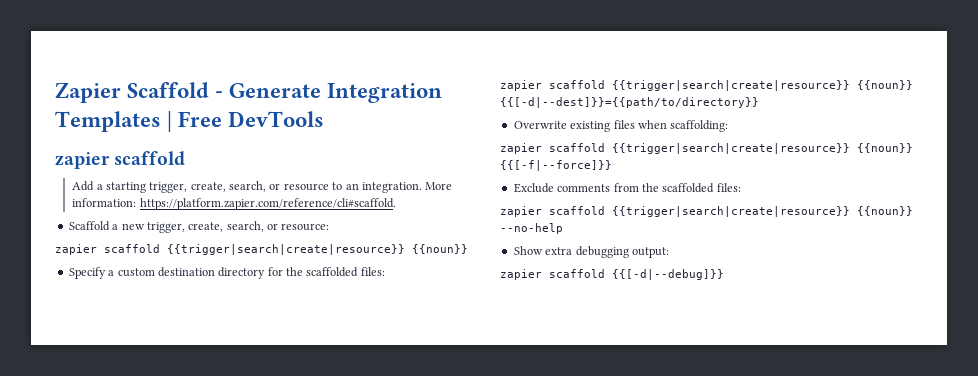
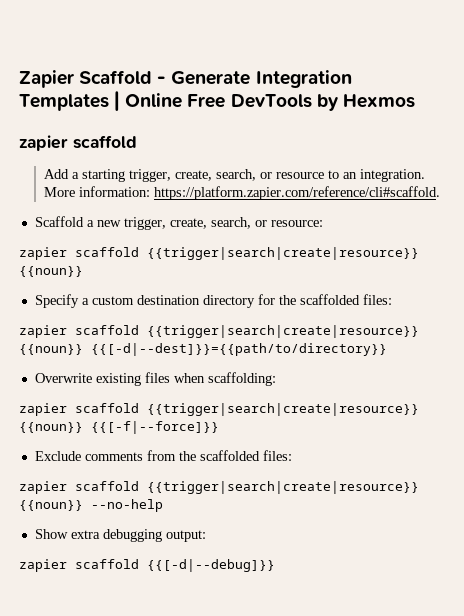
(173, 121) none -> [125,93,183,108] Online
(325, 119) none -> [316,94,415,111] by Hexmos

